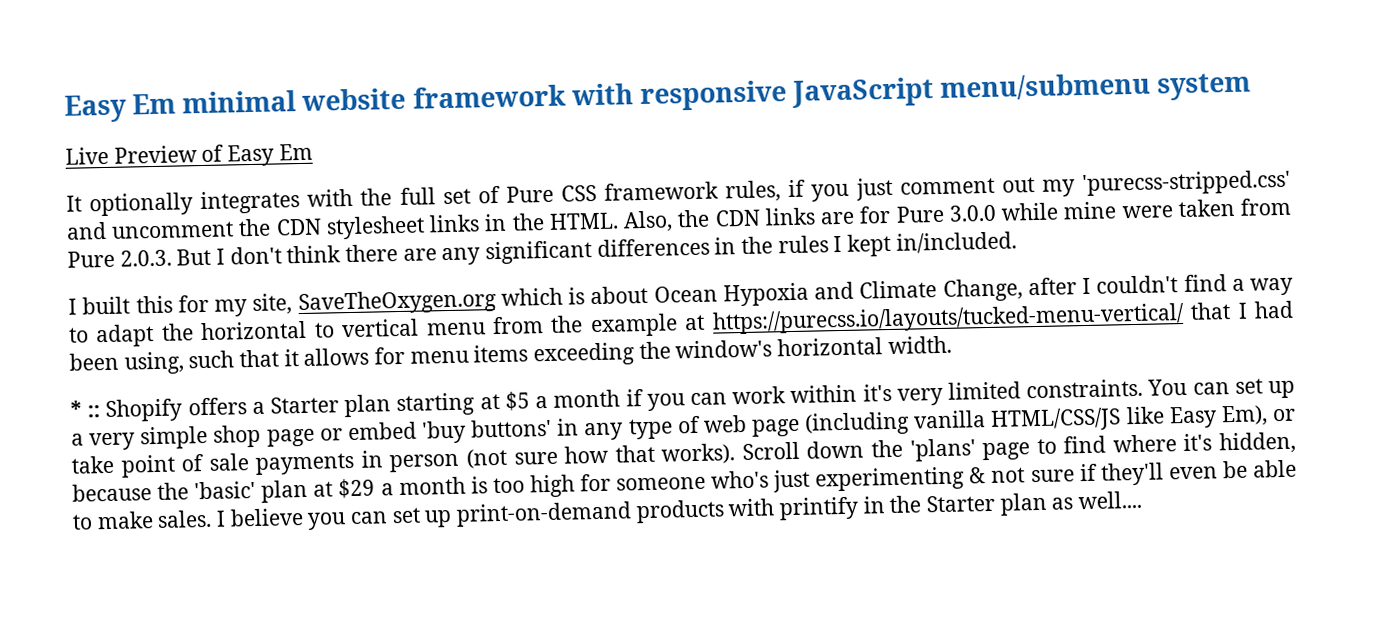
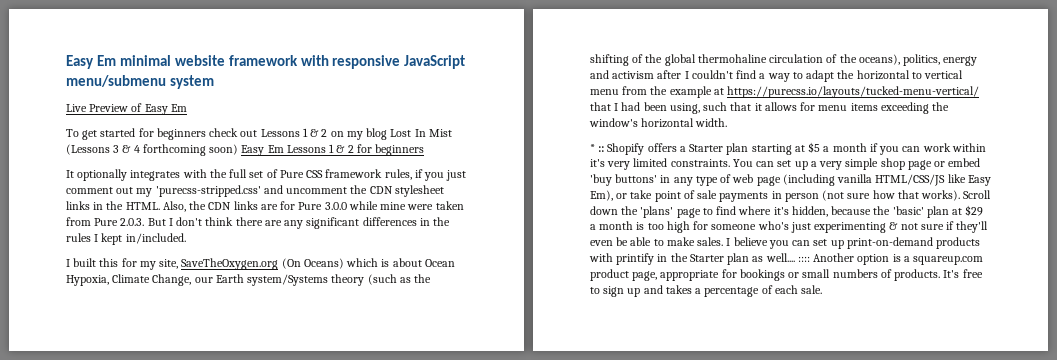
(313, 152) none -> [66,128,452,140] [66,144,425,156] // To get started for beginners check out Lessons 1 & 2 on my blog Lost In Mist (Lessons 3 & 4 forthcoming soon) Easy Em Lessons 1 & 2 for beginners
(497, 302) none -> [281,258,344,269] (On Oceans)
[722,278,1023,307] Hypoxia and Climate Change, -> [66,274,432,286] [590,54,978,66] [590,70,655,79] Hypoxia, Climate Change, our Earth system/Systems theory (such as the shifting of the global thermohaline circulation of the oceans), politics, energy and activism
(1143, 500) none -> [797,253,984,265] [590,269,983,281] [590,285,823,297] :::: Another option is a squareup.com product page, appropriate for bookings or small numbers of products. It's free to sign up and takes a percentage of each sale.

